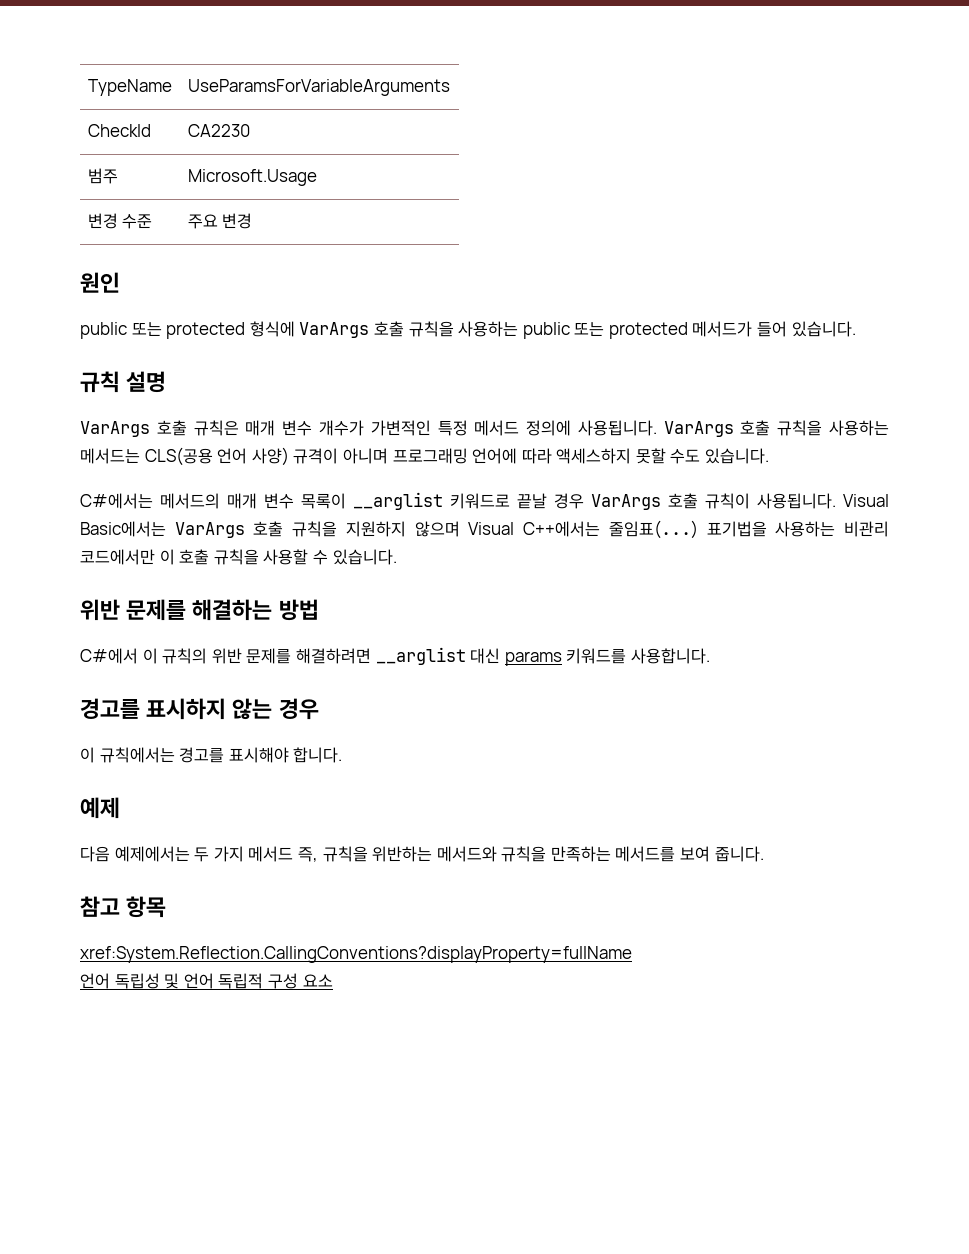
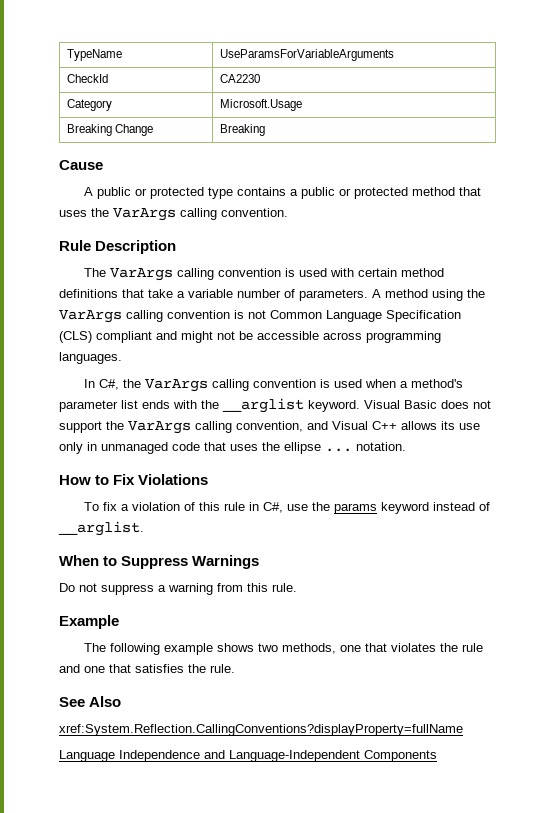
[87,168,118,184] 범주 -> [66,99,112,111] Category
[87,213,153,229] [187,213,253,229] [80,272,120,293] [80,321,856,339] [80,371,167,393] [80,420,890,437] [80,447,770,466] [80,492,889,510] [80,520,890,539] [80,549,397,565] [80,599,319,621] [80,647,710,666] [80,698,319,720] [80,747,343,763] [80,797,120,819] [80,846,764,862] [80,896,167,918] [80,946,632,963] [80,973,333,989] 변경 수준 | 주요 변경 // 원인 // public 또는 protected 형식에 VarArgs 호출 규칙을 사용하는 public 또는 protected 메서드가 들어 있습니다. // 규칙 설명 // VarArgs 호출 규칙은 매개 변수 개수가 가변적인 특정 메서드 정의에 사용됩니다. VarArgs 호출 규칙을 사용하는 메서드는 CLS(공용 언어 사양) 규격이 아니며 프로그래밍 언어에 따라 액세스하지 못할 수도 있습니다. // C#에서는 메서드의 매개 변수 목록이 __arglist 키워드로 끝날 경우 VarArgs 호출 규칙이 사용됩니다. Visual Basic에서는 VarArgs 호출 규칙을 지원하지 않으며 Visual C++에서는 줄임표(...) 표기법을 사용하는 비관리 코드에서만 이 호출 규칙을 사용할 수 있습니다. // 위반 문제를 해결하는 방법 // C#에서 이 규칙의 위반 문제를 해결하려면 __arglist 대신 params 키워드를 사용합니다. // 경고를 표시하지 않는 경우 // 이 규칙에서는 경고를 표시해야 합니다. // 예제 // 다음 예제에서는 두 가지 메서드 즉, 규칙을 위반하는 메서드와 규칙을 만족하는 메서드를 보여 줍니다. // 참고 항목 // xref:System.Reflection.CallingConventions?displayProperty=fullName // 언어 독립성 및 언어 독립적 구성 요소 -> [66,124,154,136] [219,124,265,136] [59,160,103,170] [83,187,481,199] [59,208,288,221] [59,240,177,254] [83,268,444,281] [59,289,485,301] [59,310,461,323] [59,331,441,343] [59,352,122,364] [83,379,463,392] [59,398,491,413] [59,421,480,434] [59,442,406,454] [59,474,209,485] [83,502,490,514] [58,521,144,536] [59,555,260,569] [59,583,297,595] [59,615,119,629] [83,643,483,655] [59,664,235,673] [59,696,122,707] [59,724,463,736] [59,750,437,762] Breaking Change | Breaking // Cause // A public or protected type contains a public or protected method that uses the VarArgs calling convention. // Rule Description // The VarArgs calling convention is used with certain method definitions that take a variable number of parameters. A method using the VarArgs calling convention is not Common Language Specification (CLS) compliant and might not be accessible across programming languages. // In C#, the VarArgs calling convention is used when a method's parameter list ends with the __arglist keyword. Visual Basic does not support the VarArgs calling convention, and Visual C++ allows its use only in unmanaged code that uses the ellipse ... notation. // How to Fix Violations // To fix a violation of this rule in C#, use the params keyword instead of __arglist. // When to Suppress Warnings // Do not suppress a warning from this rule. // Example // The following example shows two methods, one that violates the rule and one that satisfies the rule. // See Also // xref:System.Reflection.CallingConventions?displayProperty=fullName // Language Independence and Language-Independent Components

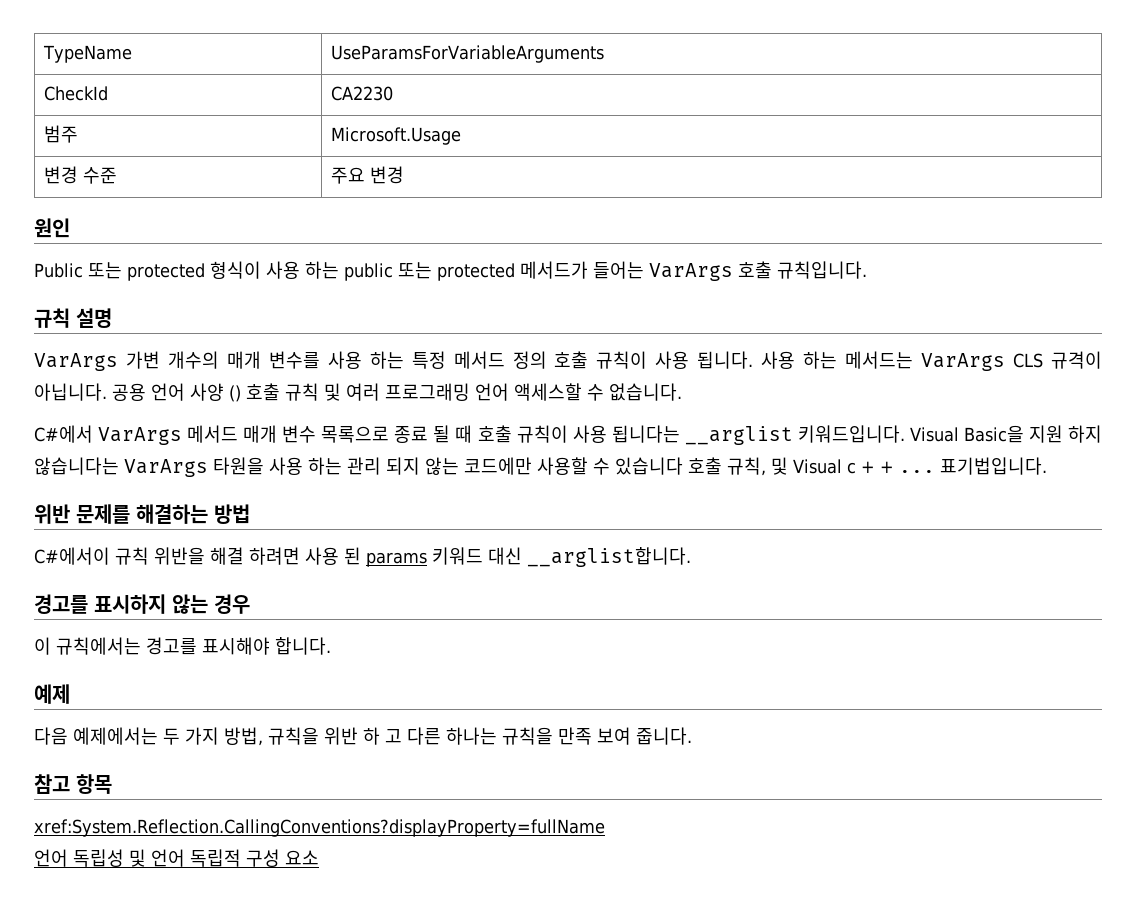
[66,99,112,111] Category -> [43,125,78,143] 범주
[66,124,154,136] [219,124,265,136] [59,160,103,170] [83,187,481,199] [59,208,288,221] [59,240,177,254] [83,268,444,281] [59,289,485,301] [59,310,461,323] [59,331,441,343] [59,352,122,364] [83,379,463,392] [59,398,491,413] [59,421,480,434] [59,442,406,454] [59,474,209,485] [83,502,490,514] [58,521,144,536] [59,555,260,569] [59,583,297,595] [59,615,119,629] [83,643,483,655] [59,664,235,673] [59,696,122,707] [59,724,463,736] [59,750,437,762] Breaking Change | Breaking // Cause // A public or protected type contains a public or protected method that uses the VarArgs calling convention. // Rule Description // The VarArgs calling convention is used with certain method definitions that take a variable number of parameters. A method using the VarArgs calling convention is not Common Language Specification (CLS) compliant and might not be accessible across programming languages. // In C#, the VarArgs calling convention is used when a method's parameter list ends with the __arglist keyword. Visual Basic does not support the VarArgs calling convention, and Visual C++ allows its use only in unmanaged code that uses the ellipse ... notation. // How to Fix Violations // To fix a violation of this rule in C#, use the params keyword instead of __arglist. // When to Suppress Warnings // Do not suppress a warning from this rule. // Example // The following example shows two methods, one that violates the rule and one that satisfies the rule. // See Also // xref:System.Reflection.CallingConventions?displayProperty=fullName // Language Independence and Language-Independent Components -> [43,166,117,184] [330,166,404,184] [34,218,70,238] [34,261,867,281] [34,308,112,328] [34,351,1102,371] [34,383,682,402] [34,425,1102,445] [34,457,1047,477] [34,504,250,524] [34,547,691,567] [34,594,250,614] [34,637,331,655] [34,684,70,704] [34,727,692,746] [34,774,112,794] [34,819,605,837] [34,849,319,867] 변경 수준 | 주요 변경 // 원인 // Public 또는 protected 형식이 사용 하는 public 또는 protected 메서드가 들어는 VarArgs 호출 규칙입니다. // 규칙 설명 // VarArgs 가변 개수의 매개 변수를 사용 하는 특정 메서드 정의 호출 규칙이 사용 됩니다. 사용 하는 메서드는 VarArgs CLS 규격이 아닙니다. 공용 언어 사양 () 호출 규칙 및 여러 프로그래밍 언어 액세스할 수 없습니다. // C#에서 VarArgs 메서드 매개 변수 목록으로 종료 될 때 호출 규칙이 사용 됩니다는 __arglist 키워드입니다. Visual Basic을 지원 하지 않습니다는 VarArgs 타원을 사용 하는 관리 되지 않는 코드에만 사용할 수 있습니다 호출 규칙, 및 Visual c + + ... 표기법입니다. // 위반 문제를 해결하는 방법 // C#에서이 규칙 위반을 해결 하려면 사용 된 params 키워드 대신 __arglist합니다. // 경고를 표시하지 않는 경우 // 이 규칙에서는 경고를 표시해야 합니다. // 예제 // 다음 예제에서는 두 가지 방법, 규칙을 위반 하 고 다른 하나는 규칙을 만족 보여 줍니다. // 참고 항목 // xref:System.Reflection.CallingConventions?displayProperty=fullName // 언어 독립성 및 언어 독립적 구성 요소

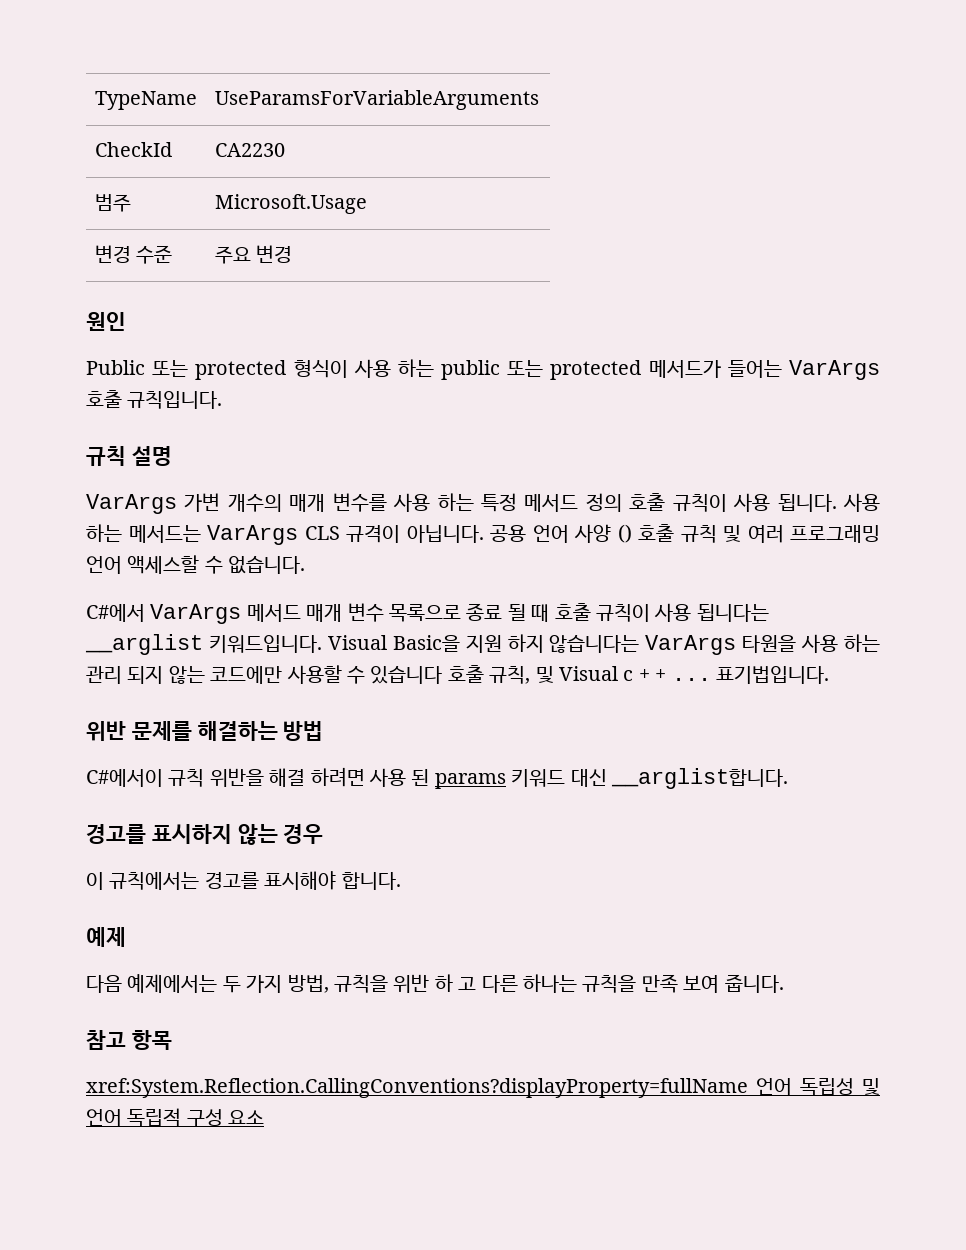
(605, 828) // -> (748, 1088) none

